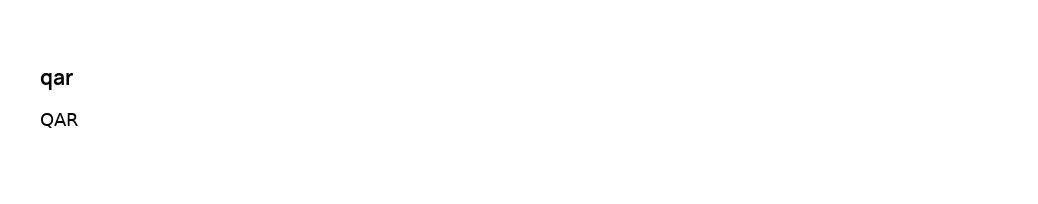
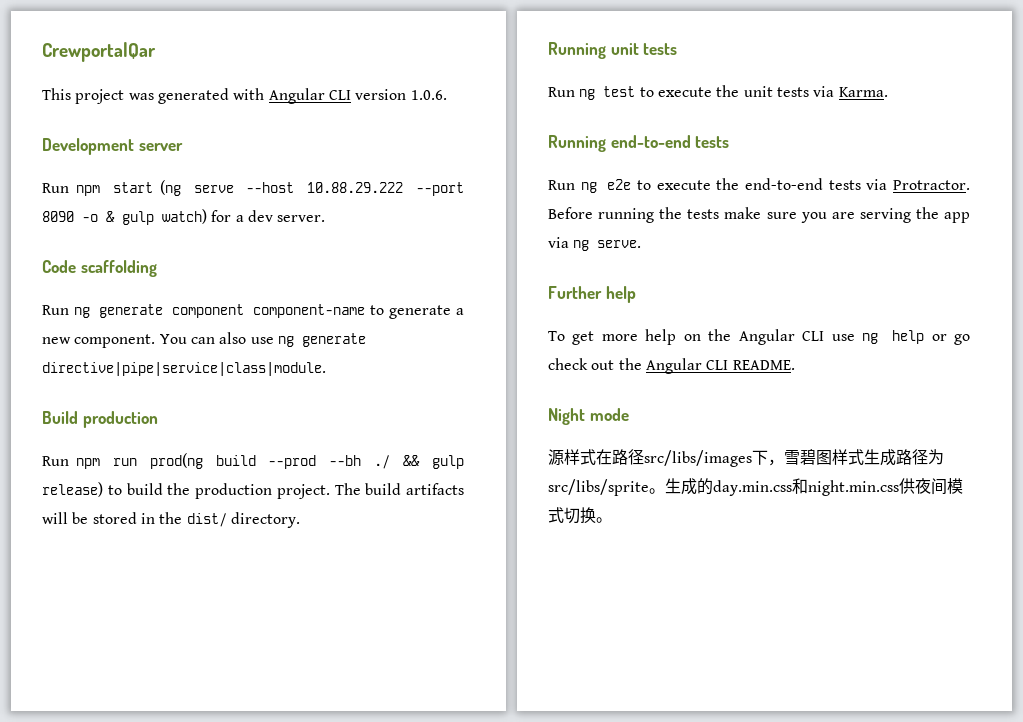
[40,72,73,90] [40,113,79,128] qar // QAR -> [42,42,156,62] [42,88,447,104] [42,138,183,155] [42,180,464,196] [42,209,326,225] [42,260,157,277] [42,304,465,319] [42,332,366,348] [42,362,326,376] [42,411,158,428] [42,453,464,469] [42,482,464,499] [42,512,300,528] [548,42,678,59] [548,85,888,100] [548,135,730,152] [548,178,970,193] [548,207,970,223] [548,237,642,251] [548,286,636,303] [548,329,970,345] [548,358,795,374] [548,408,629,425] [548,449,944,467] [548,478,963,496] [548,507,612,524] CrewportalQar // This project was generated with Angular CLI version 1.0.6. // Development server // Run npm start (ng serve --host 10.88.29.222 --port 8090 -o & gulp watch) for a dev server. // Code scaffolding // Run ng generate component component-name to generate a new component. You can also use ng generate directive|pipe|service|class|module. // Build production // Run npm run prod(ng build --prod --bh ./ && gulp release) to build the production project. The build artifacts will be stored in the dist/ directory. // Running unit tests // Run ng test to execute the unit tests via Karma. // Running end-to-end tests // Run ng e2e to execute the end-to-end tests via Protractor. Before running the tests make sure you are serving the app via ng serve. // Further help // To get more help on the Angular CLI use ng help or go check out the Angular CLI README. // Night mode // 源样式在路径src/libs/images下，雪碧图样式生成路径为src/libs/sprite。生成的day.min.css和night.min.css供夜间模式切换。

